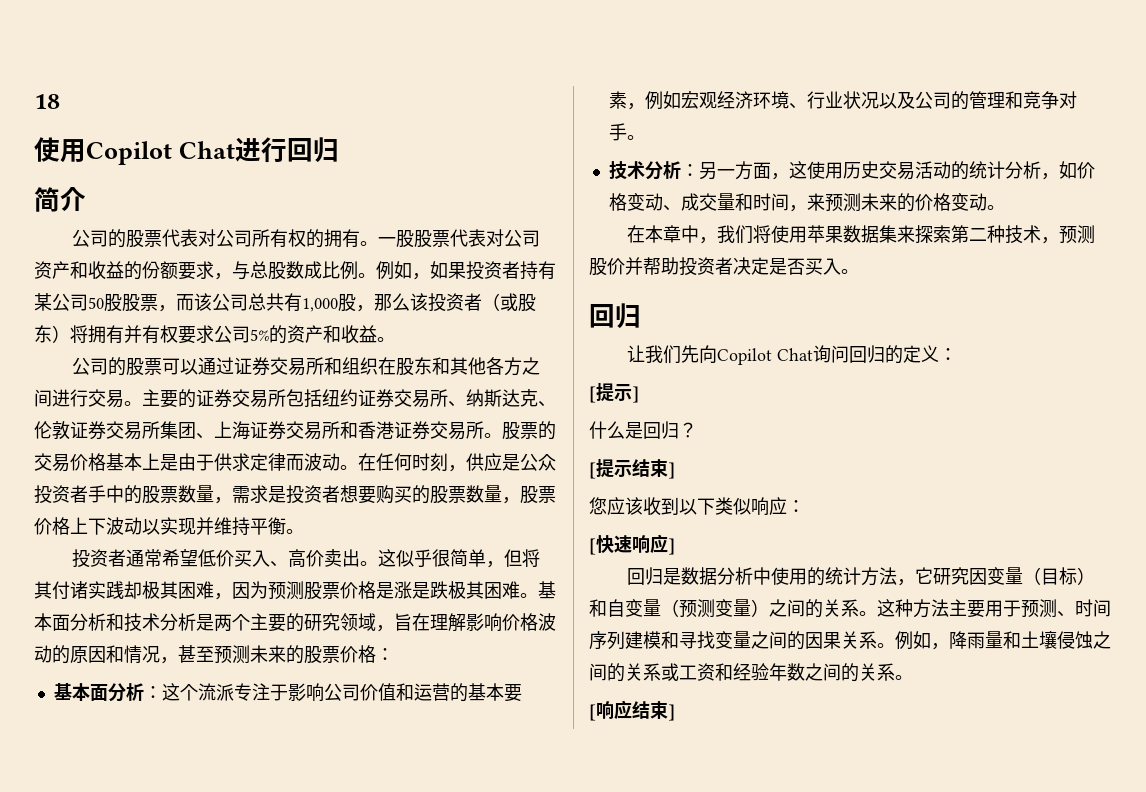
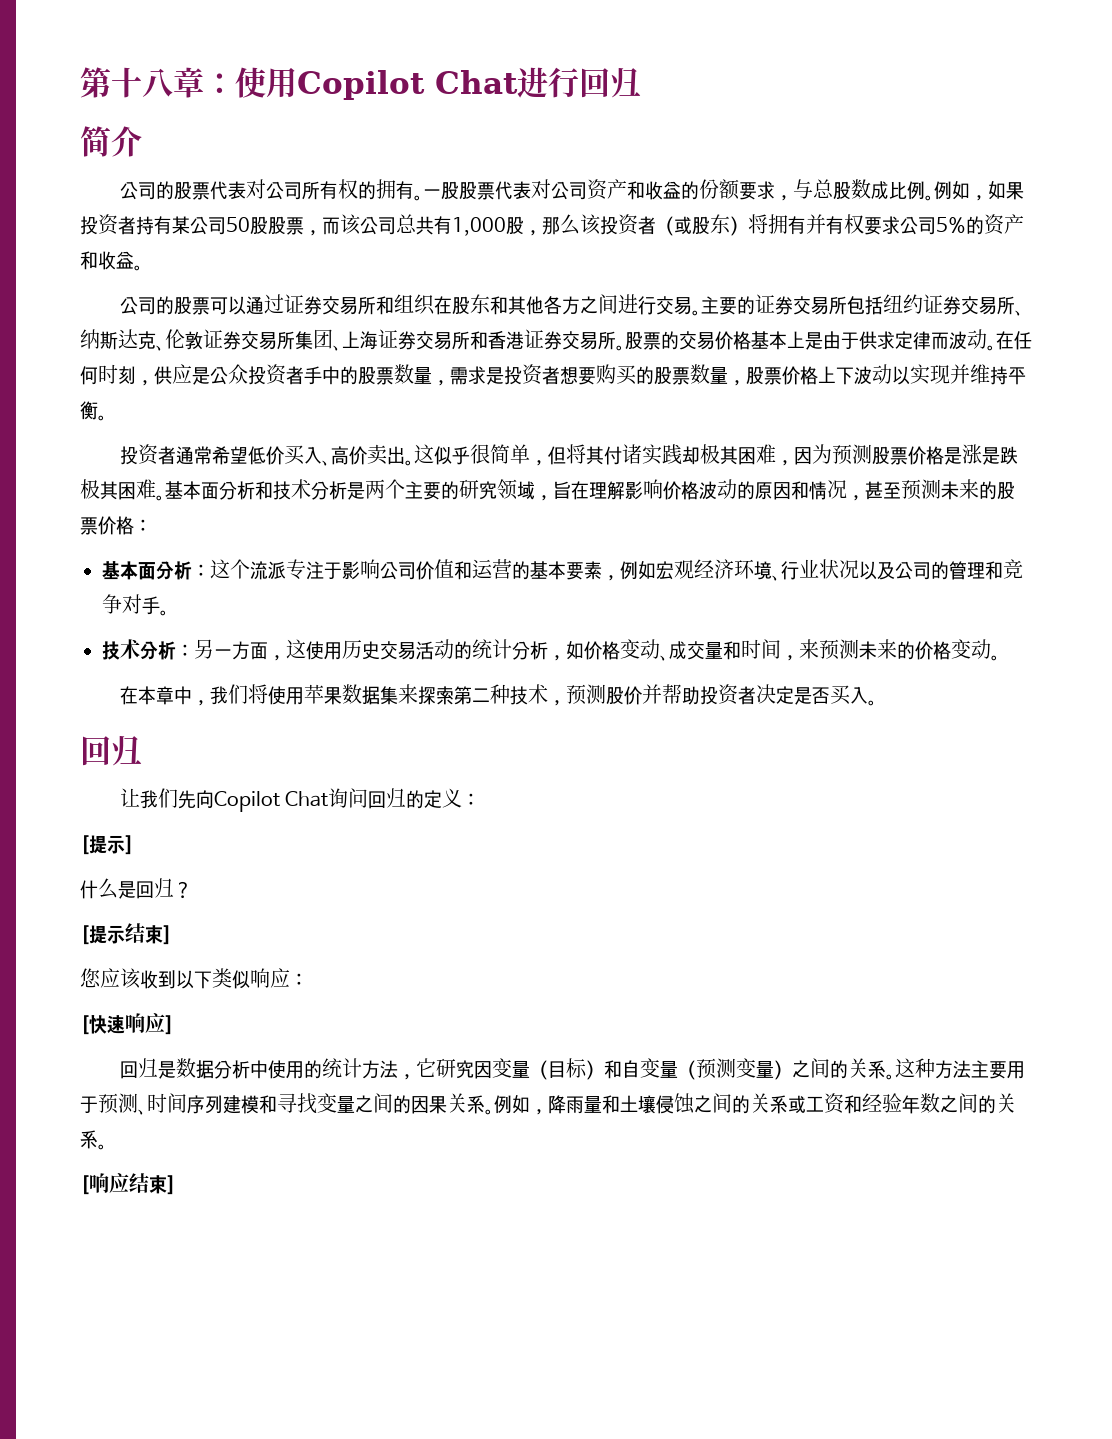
[34,94,60,109] 18 // -> [80,67,235,98] 第十八章：

